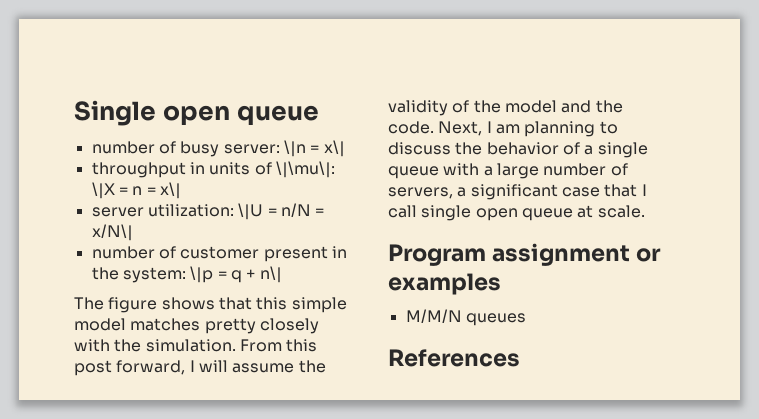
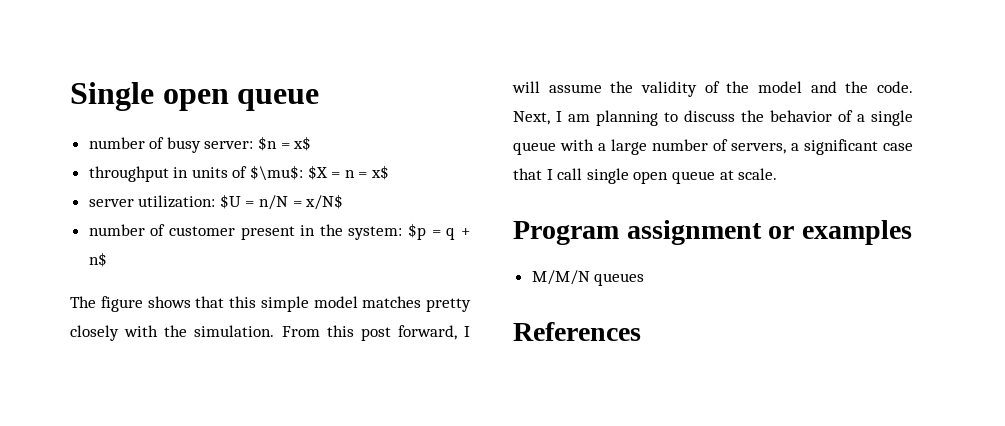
[283,140,345,157] \|n = x\| -> [258,136,312,151] $n = x$
[275,161,335,178] [91,182,115,199] \|\mu\|: \|X -> [250,165,328,181] $\mu$: $X
[159,182,181,199] x\| -> [371,165,390,180] x$
[238,203,264,220] \|U -> [219,194,241,209] $U
[91,224,133,241] x/N\| -> [305,194,344,210] x/N$
[190,266,214,283] \|p -> [408,223,427,240] $p
[259,266,282,283] n\| -> [88,252,107,267] n$

